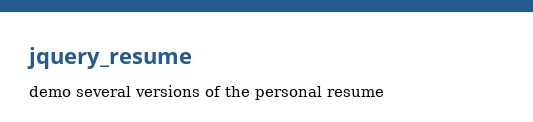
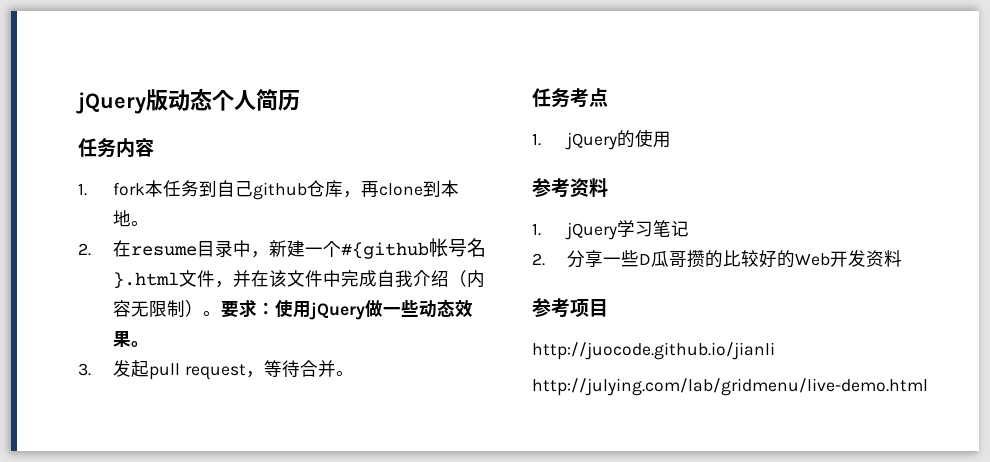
[27,47,192,69] [29,85,384,100] jquery_resume // demo several versions of the personal resume -> [76,88,300,114] [78,138,154,158] [78,180,459,200] [112,210,149,227] [78,238,486,259] [112,270,485,289] [112,299,473,320] [112,331,149,347] [78,360,354,380] [532,88,608,108] [532,129,671,150] [532,178,608,198] [532,220,689,240] [532,250,902,268] [532,298,608,318] [532,342,775,360] [532,378,928,396] jQuery版动态个人简历 // 任务内容 // 1. fork本任务到自己github仓库，再clone到本地。 // 2.在resume目录中，新建一个#{github帐号名}.html文件，并在该文件中完成自我介绍（内容无限制）。要求：使用jQuery做一些动态效果。 // 3.发起pull request，等待合并。 // 任务考点 // 1. jQuery的使用 // 参考资料 // 1. jQuery学习笔记 // 2.分享一些D瓜哥攒的比较好的Web开发资料 // 参考项目 // http://juocode.github.io/jianli // http://julying.com/lab/gridmenu/live-demo.html

